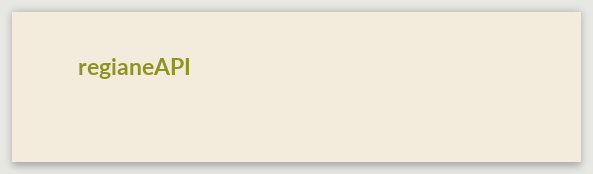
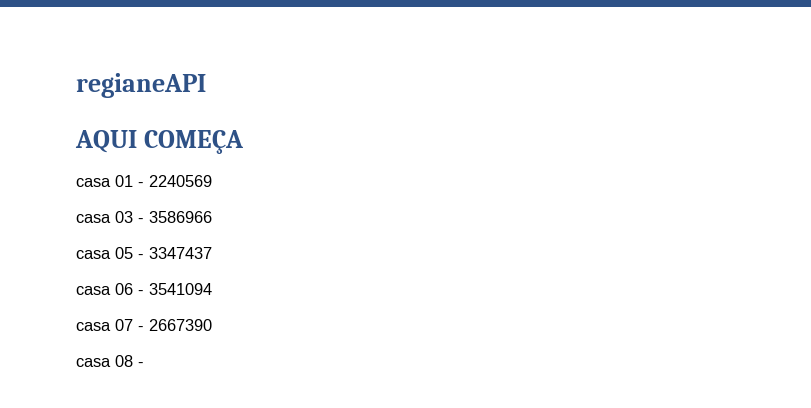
(191, 68) none -> [75,130,245,154] [76,175,212,187] [76,211,212,223] [76,247,212,259] [76,283,212,295] [76,319,212,331] [76,355,144,367] // AQUI COMEÇA // casa 01 - 2240569 // casa 03 - 3586966 // casa 05 - 3347437 // casa 06 - 3541094 // casa 07 - 2667390 // casa 08 -

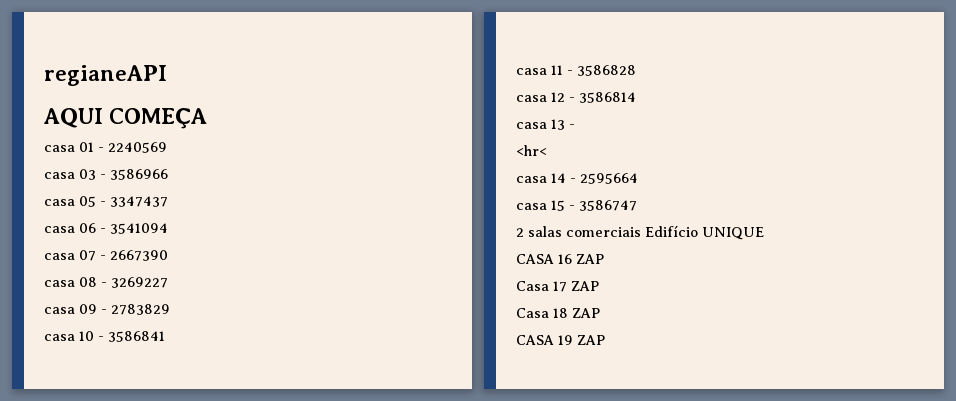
(144, 364) none -> [111,277,168,288] [44,304,170,315] [44,331,165,342] [516,65,636,76] [516,92,636,103] [516,119,575,130] [516,145,547,156] [516,173,638,184] [516,200,637,211] [516,225,764,240] [516,254,604,264] [516,281,599,292] [516,308,600,318] [516,335,605,345] 3269227 // casa 09 - 2783829 // casa 10 - 3586841 // casa 11 - 3586828 // casa 12 - 3586814 // casa 13 - // <hr< // casa 14 - 2595664 // casa 15 - 3586747 // 2 salas comerciais Edifício UNIQUE // CASA 16 ZAP // Casa 17 ZAP // Casa 18 ZAP // CASA 19 ZAP

